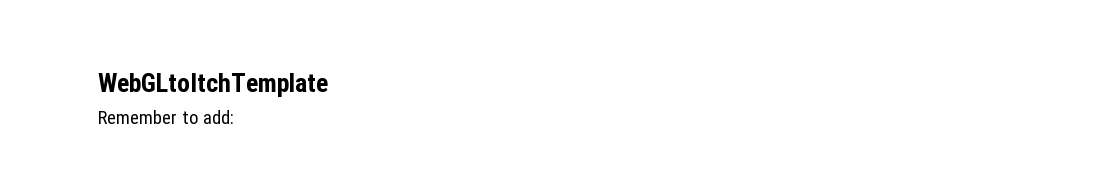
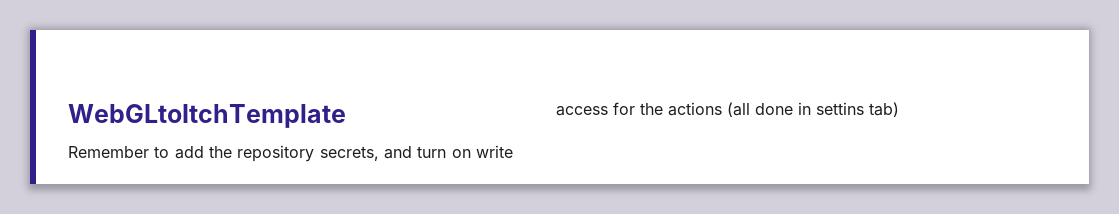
[202,110,234,124] add: -> [174,145,513,162] [556,102,899,117] add the repository secrets, and turn on write access for the actions (all done in settins tab)

